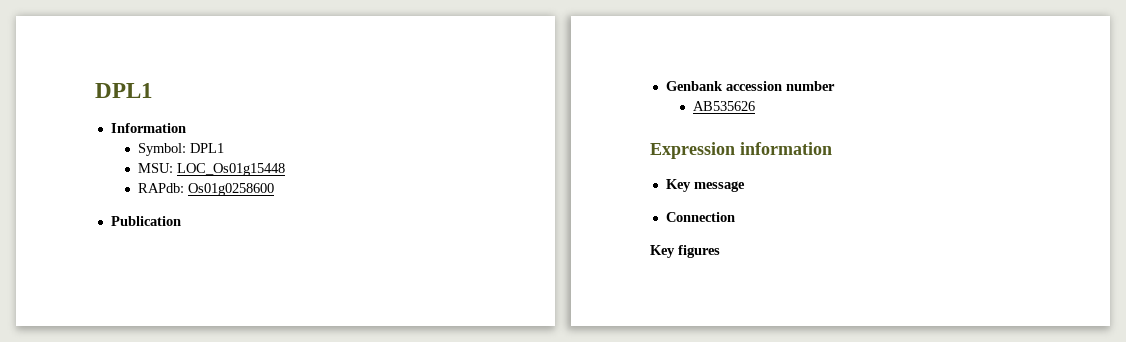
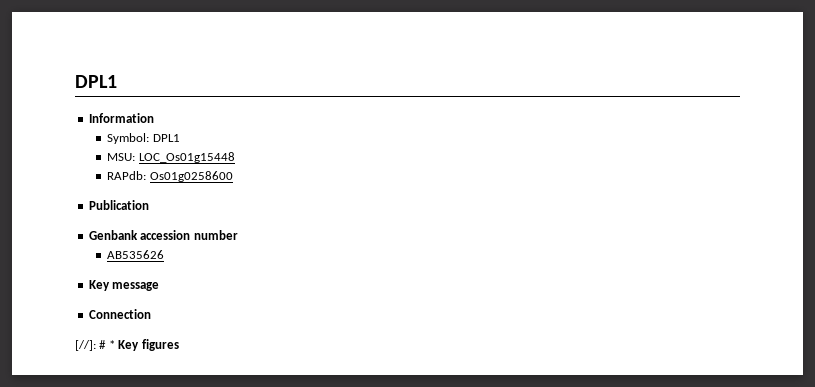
[650,142,832,159] // Expression information -> (165, 254) none
(735, 217) none -> [75,340,115,351] [//]: # *

